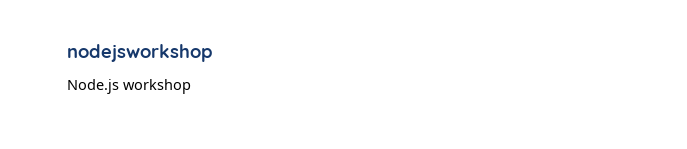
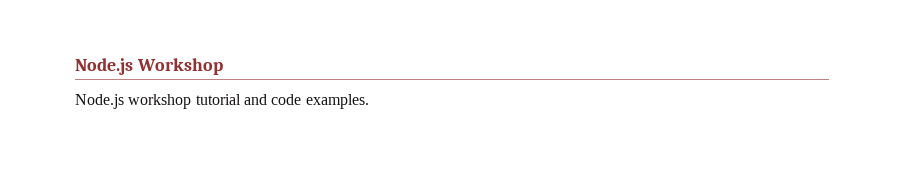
[67,44,213,62] nodejsworkshop -> [75,58,223,75] Node.js Workshop
(191, 86) none -> [195,94,369,109] tutorial and code examples.

